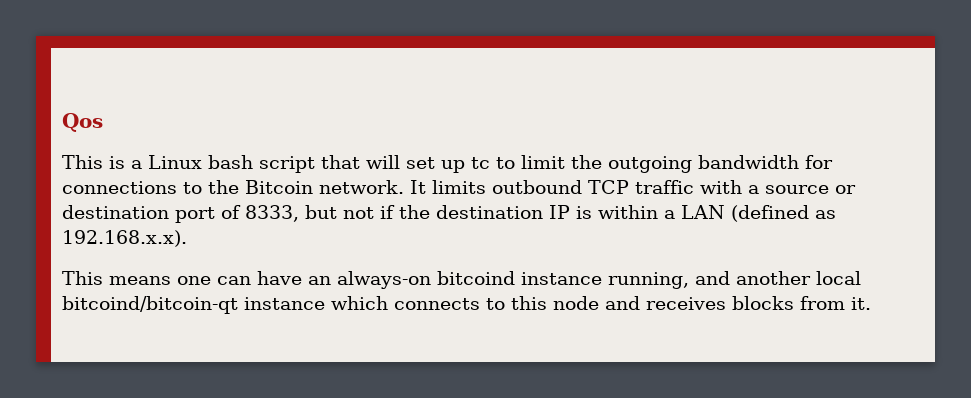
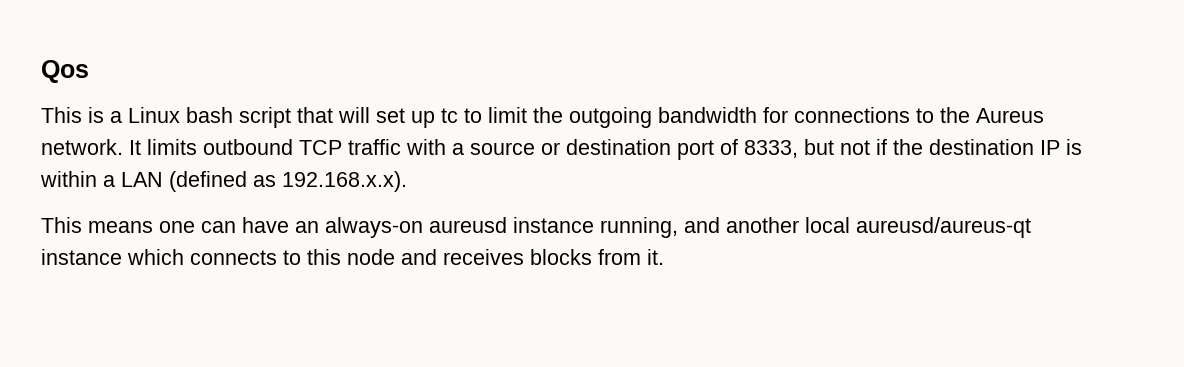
[245,180,313,194] Bitcoin -> [976,108,1044,123] Aureus
[437,271,515,285] bitcoind -> [429,217,507,233] aureusd
[62,296,238,314] bitcoind/bitcoin-qt -> [856,217,1031,238] aureusd/aureus-qt

